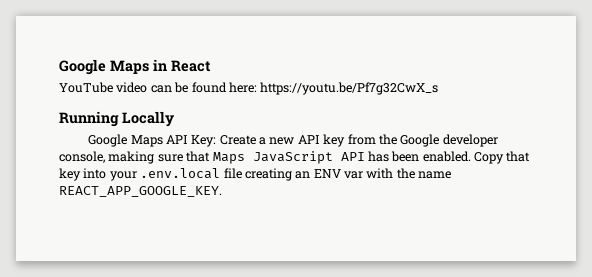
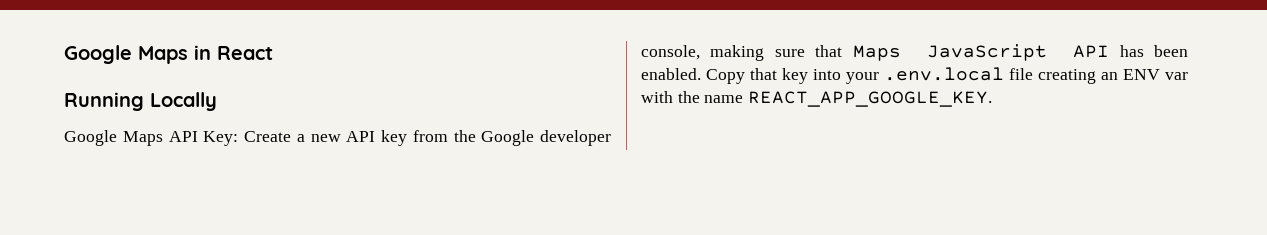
[59,82,439,95] // YouTube video can be found here: https://youtu.be/Pf7g32CwX_s -> (273, 53) none

